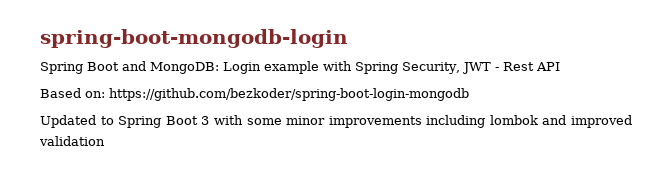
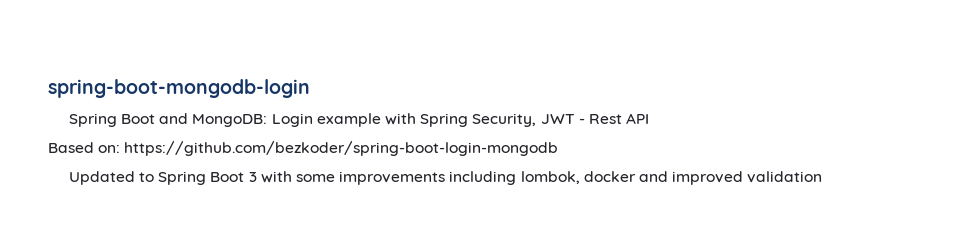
[286,116,326,125] minor -> (336, 178) none
[489,115,538,125] lombok -> [520,171,636,184] lombok, docker

